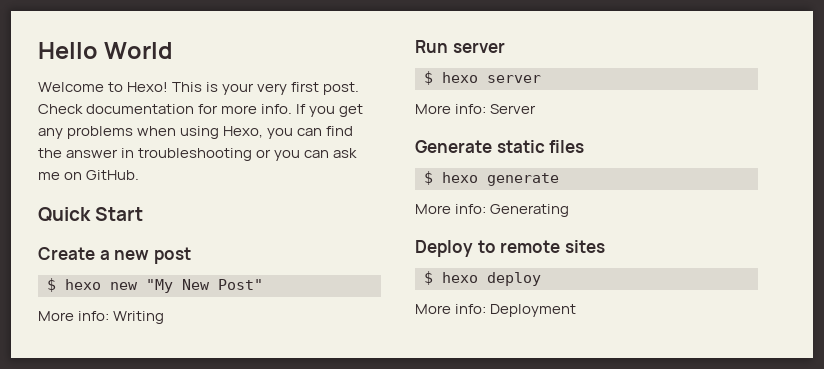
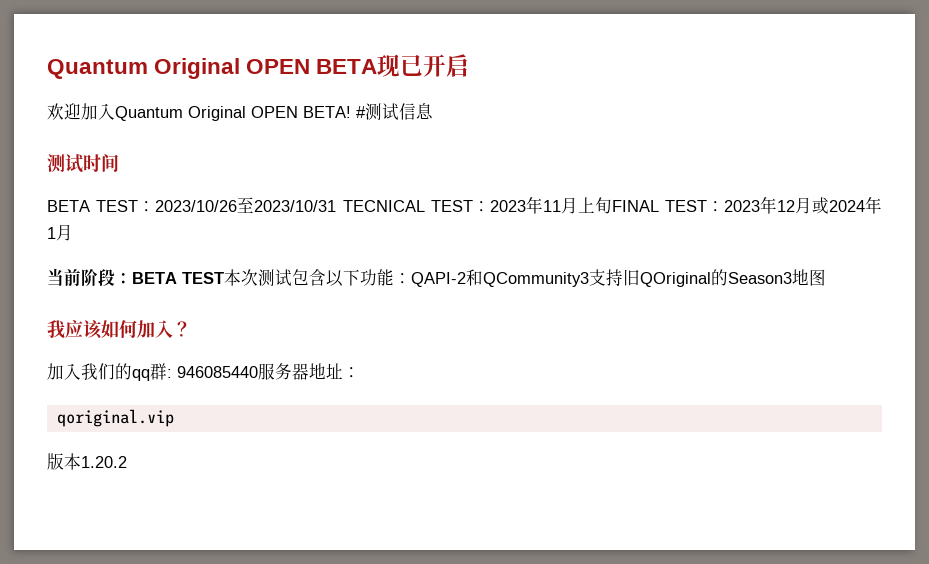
[38,42,174,59] [38,82,360,95] [38,104,364,117] [38,126,354,139] [38,148,358,161] [38,170,140,180] [38,207,144,222] [38,247,191,264] [47,278,263,293] [38,311,165,324] [415,40,505,53] [424,71,541,85] [415,104,537,114] [415,140,585,153] [424,171,559,186] [415,204,570,217] [415,240,605,257] [424,271,541,286] [415,304,577,317] Hello World // Welcome to Hexo! This is your very first post. Check documentation for more info. If you get any problems when using Hexo, you can find the answer in troubleshooting or you can ask me on GitHub. // Quick Start // Create a new post // $ hexo new "My New Post" // More info: Writing // Run server // $ hexo server // More info: Server // Generate static files // $ hexo generate // More info: Generating // Deploy to remote sites // $ hexo deploy // More info: Deployment -> [47,54,470,79] [47,103,433,121] [47,154,119,173] [47,196,882,214] [47,224,73,241] [47,268,826,287] [47,320,191,339] [47,363,360,381] [56,409,174,427] [47,453,127,470] Quantum Original OPEN BETA现已开启 // 欢迎加入Quantum Original OPEN BETA! #测试信息 // 测试时间 // BETA TEST：2023/10/26至2023/10/31 TECNICAL TEST：2023年11月上旬FINAL TEST：2023年12月或2024年1月 // 当前阶段：BETA TEST本次测试包含以下功能：QAPI-2和QCommunity3支持旧QOriginal的Season3地图 // 我应该如何加入？ // 加入我们的qq群: 946085440服务器地址： // qoriginal.vip // 版本1.20.2

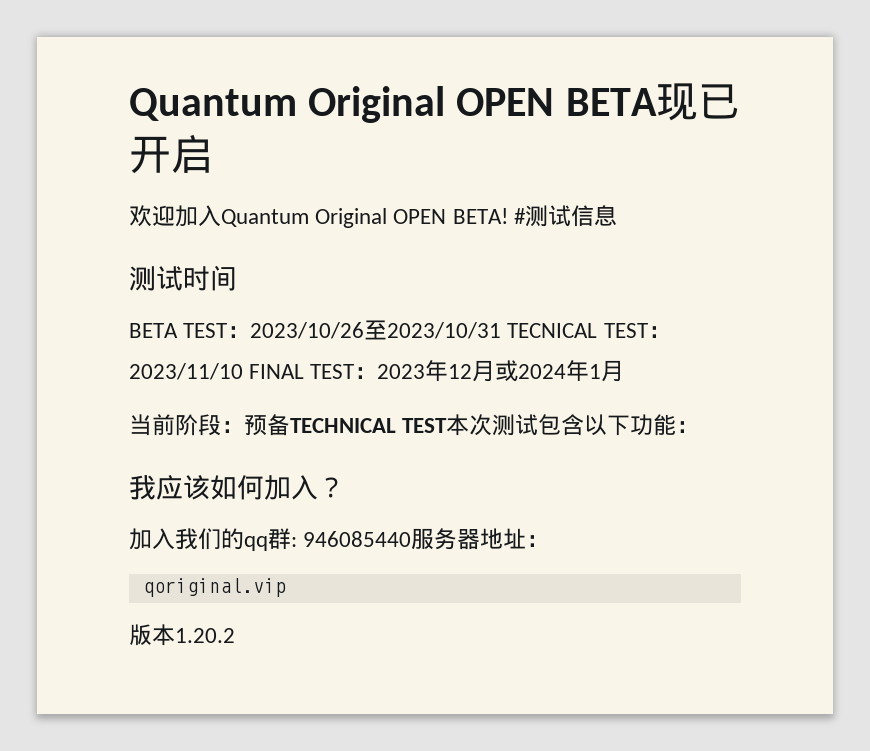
[489,196,612,214] 2023年11月上旬 -> [129,363,243,380] 2023/11/10
[132,272,177,284] BETA -> [244,414,396,436] 预备TECHNICAL
[411,269,826,287] QAPI-2和QCommunity3支持旧QOriginal的Season3地图 -> (700, 427) none

